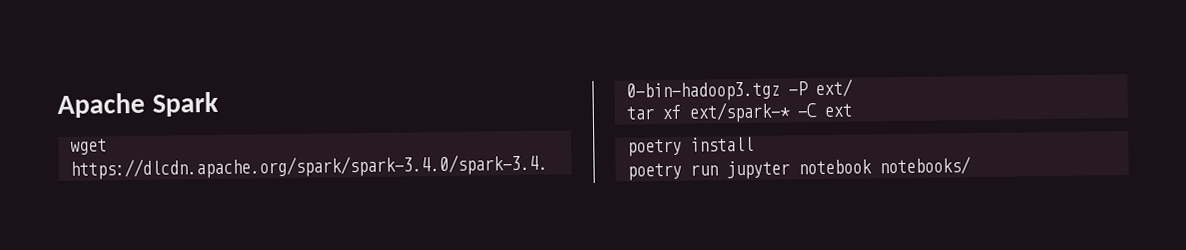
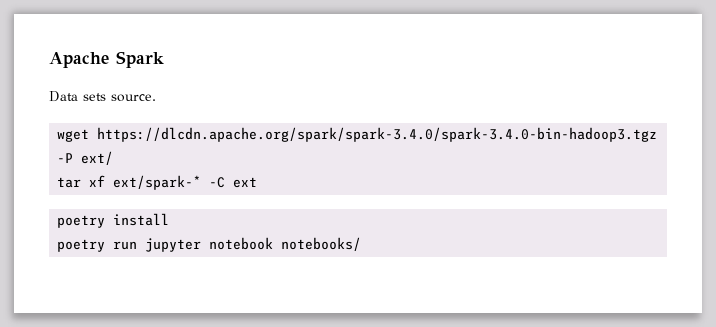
(219, 104) none -> [49,91,156,102] // Data sets source.

